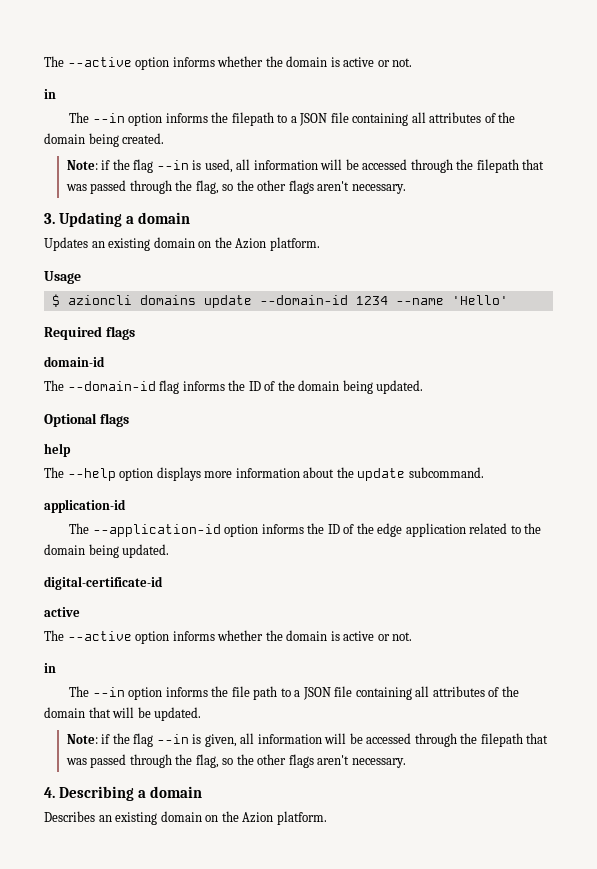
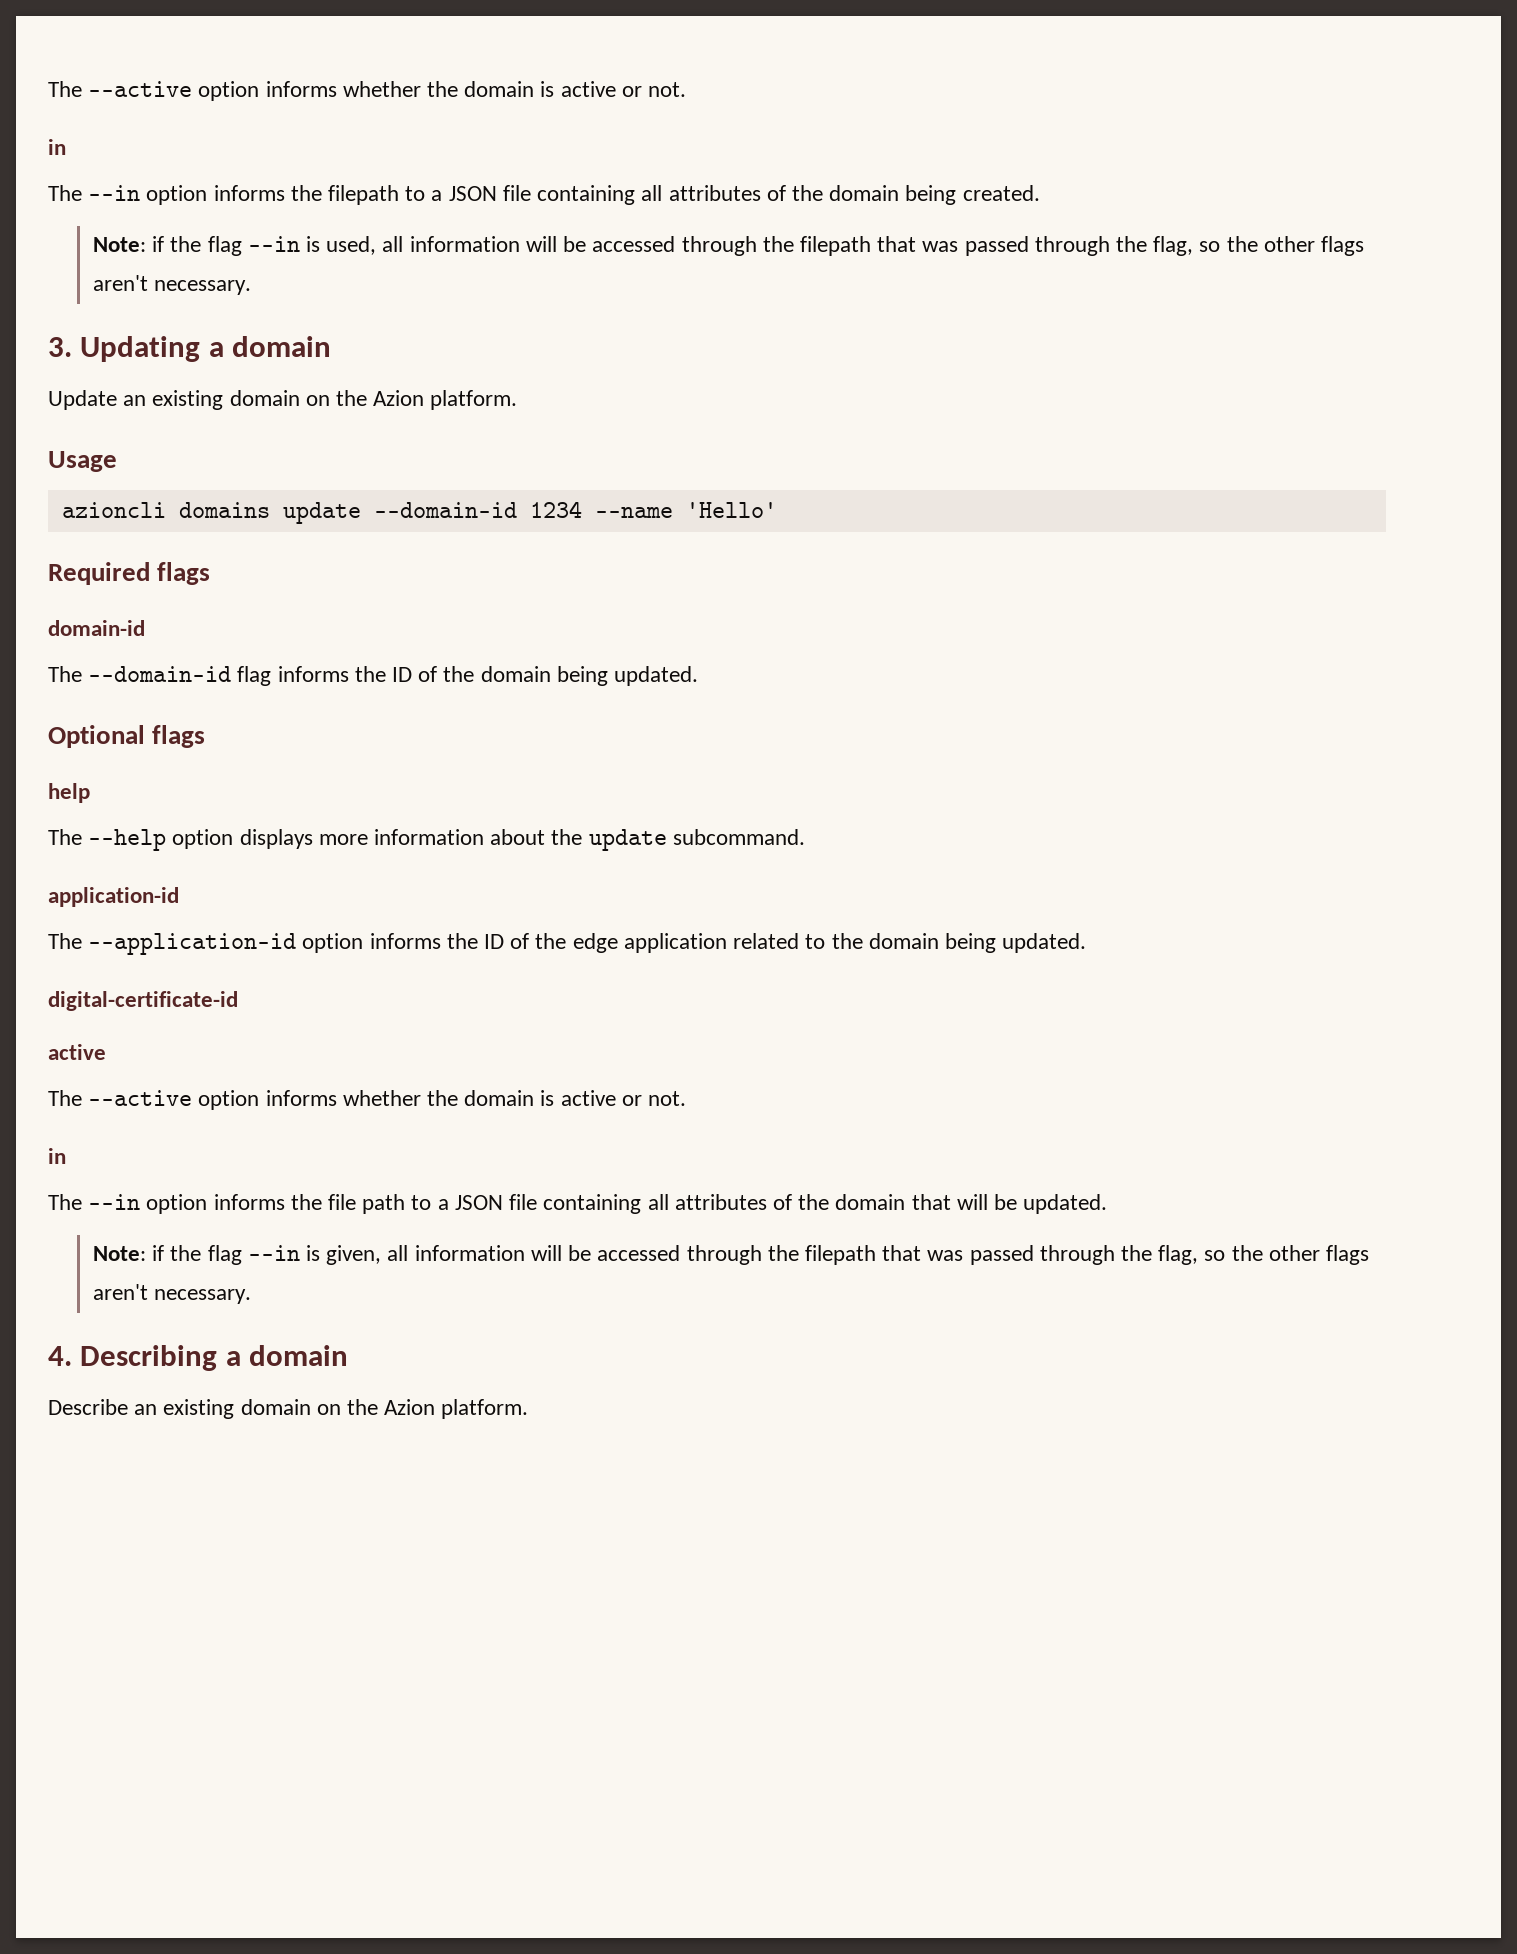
[44,237,88,251] Updates -> [48,390,117,410] Update
[51,294,60,307] $ -> (117, 461) none
[44,811,95,822] Describes -> [48,1399,128,1415] Describe

